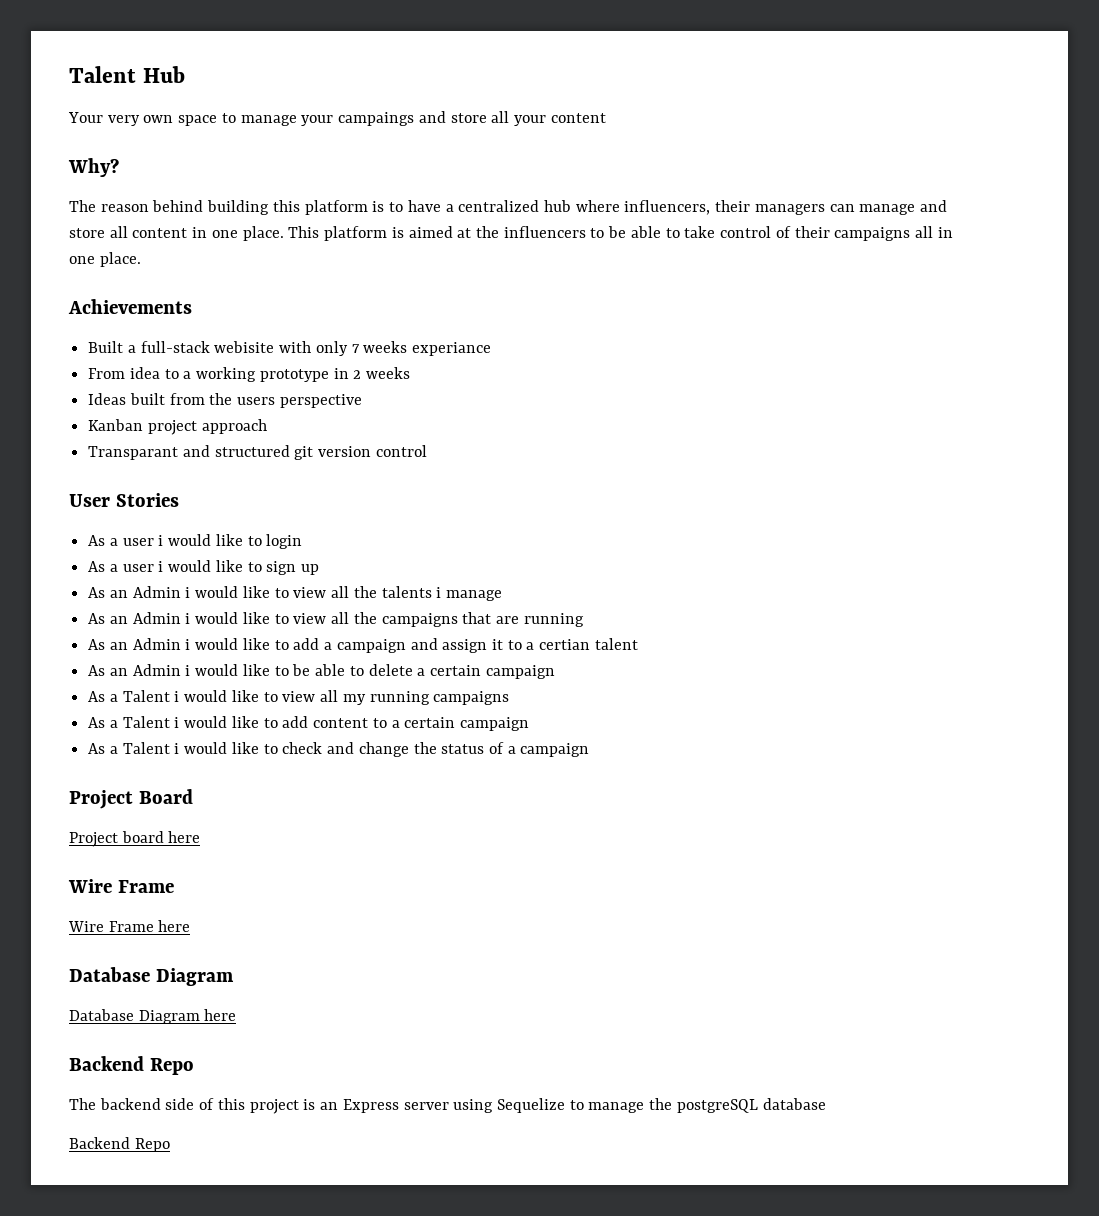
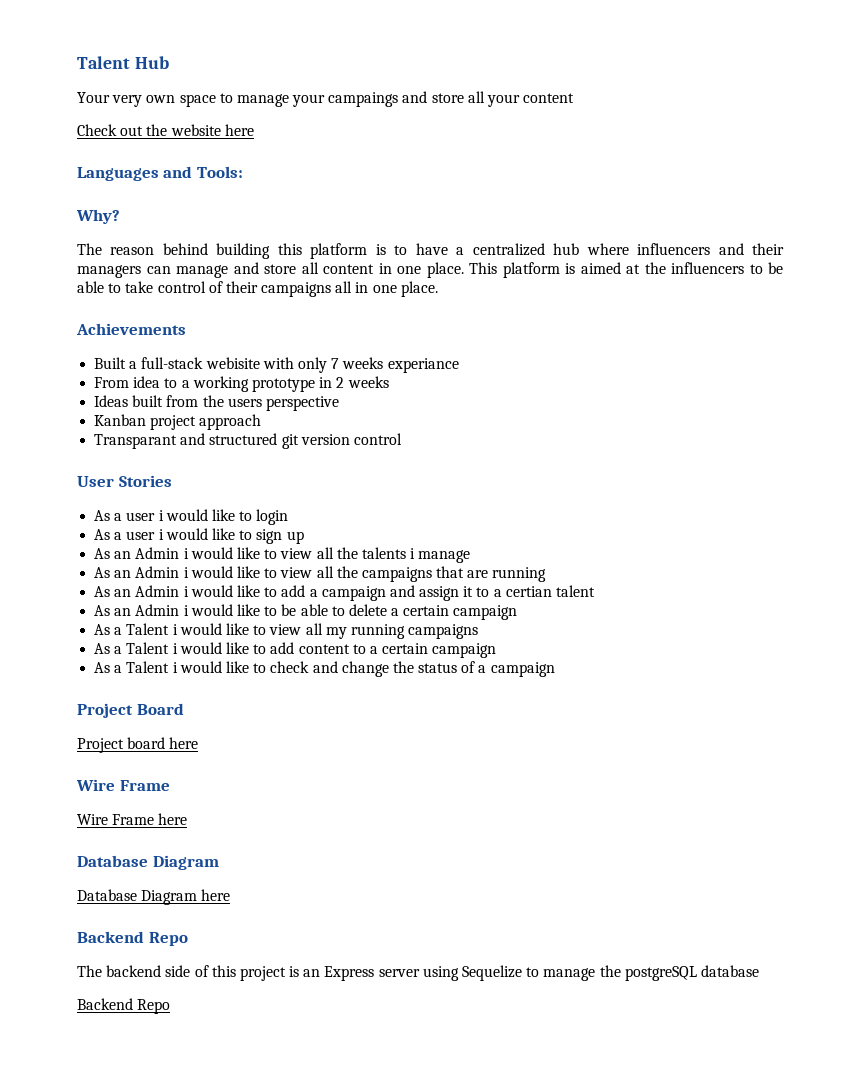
(606, 118) none -> [77,124,254,136] [77,166,243,181] // Check out the website here // Languages and Tools:
[624,200,711,215] influencers, -> [637,243,744,255] influencers and

